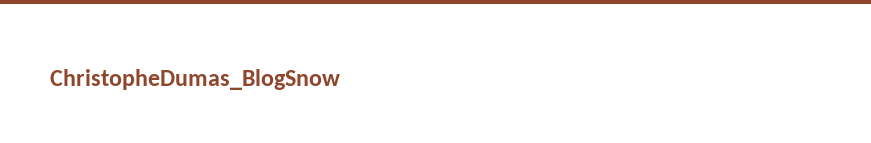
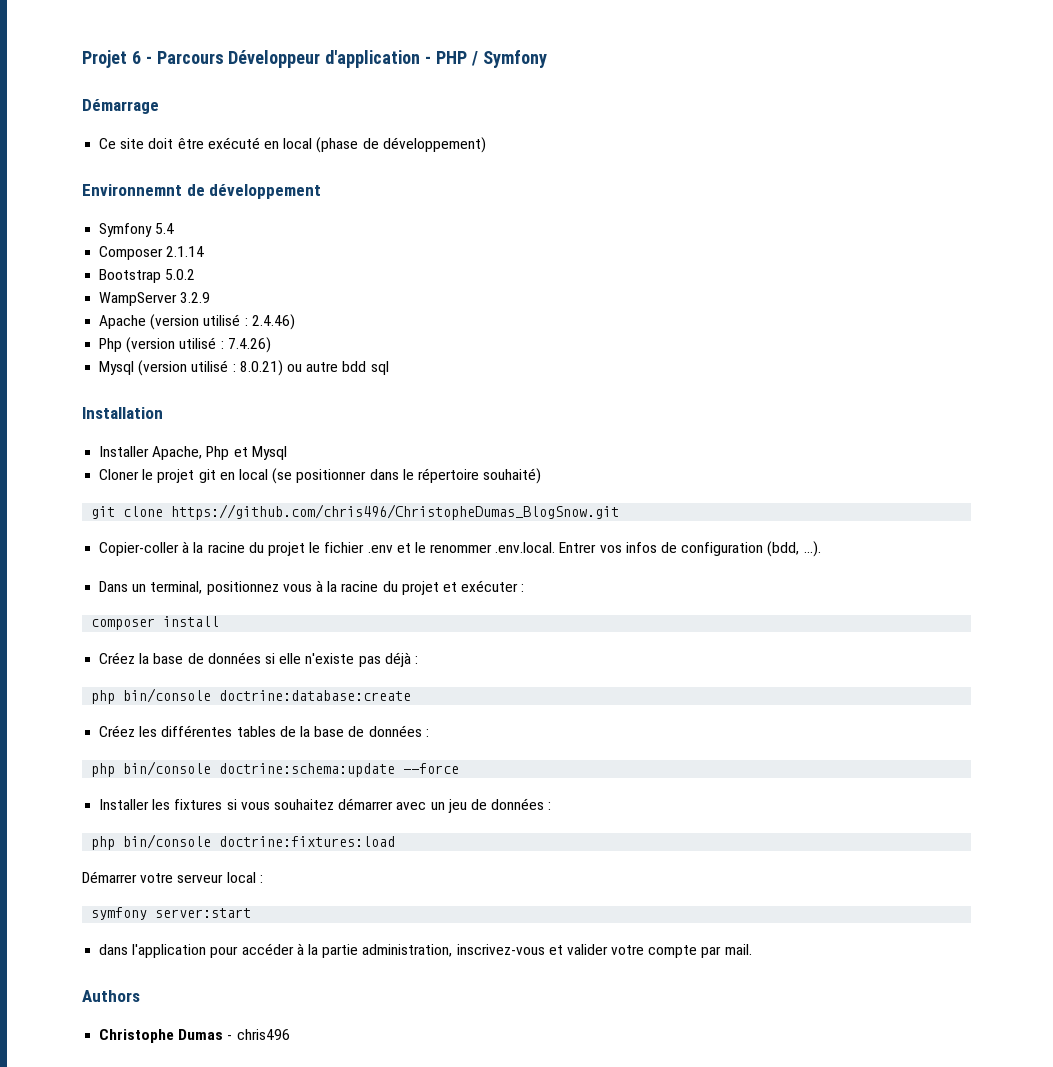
[50,69,340,90] ChristopheDumas_BlogSnow -> [82,50,547,68] [82,99,159,114] [99,137,486,153] [82,184,322,199] [99,223,175,237] [99,246,205,260] [99,269,196,283] [99,292,211,306] [99,314,295,330] [99,337,271,353] [99,360,389,376] [82,407,163,419] [99,446,287,460] [99,468,542,484] [91,504,620,520] [99,541,821,557] [99,580,525,595] [91,616,220,630] [99,652,418,667] [91,688,412,704] [99,725,429,737] [91,761,460,777] [99,798,552,813] [91,834,396,850] [82,871,263,883] [91,907,252,920] [99,943,752,958] [82,990,140,1002] [99,1029,290,1043] Projet 6 - Parcours Développeur d'application - PHP / Symfony // Démarrage // Ce site doit être exécuté en local (phase de développement) // Environnemnt de développement // Symfony 5.4 // Composer 2.1.14 // Bootstrap 5.0.2 // WampServer 3.2.9 // Apache (version utilisé : 2.4.46) // Php (version utilisé : 7.4.26) // Mysql (version utilisé : 8.0.21) ou autre bdd sql // Installation // Installer Apache, Php et Mysql // Cloner le projet git en local (se positionner dans le répertoire souhaité) // git clone https://github.com/chris496/ChristopheDumas_BlogSnow.git // Copier-coller à la racine du projet le fichier .env et le renommer .env.local. Entrer vos infos de configuration (bdd, ...). // Dans un terminal, positionnez vous à la racine du projet et exécuter : // composer install // Créez la base de données si elle n'existe pas déjà : // php bin/console doctrine:database:create // Créez les différentes tables de la base de données : // php bin/console doctrine:schema:update --force // Installer les fixtures si vous souhaitez démarrer avec un jeu de données : // php bin/console doctrine:fixtures:load // Démarrer votre serveur local : // symfony server:start // dans l'application pour accéder à la partie administration, inscrivez-vous et valider votre compte par mail. // Authors // Christophe Dumas - chris496

